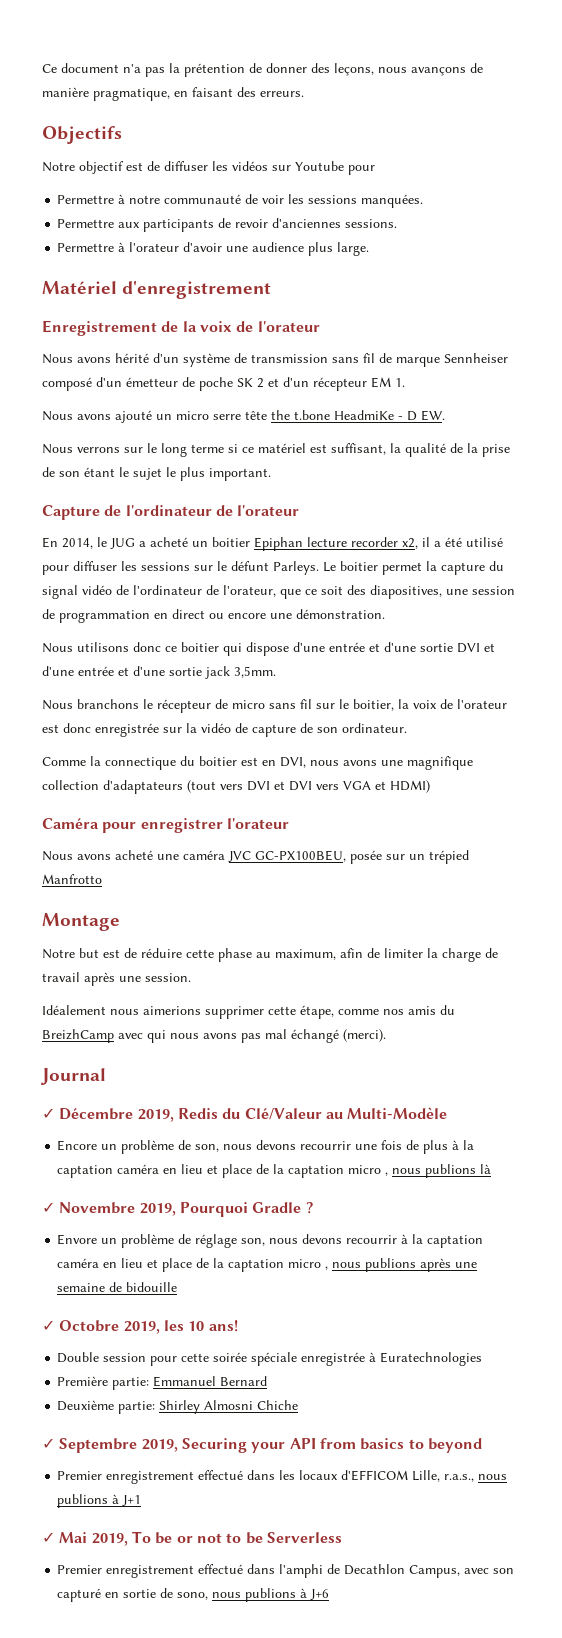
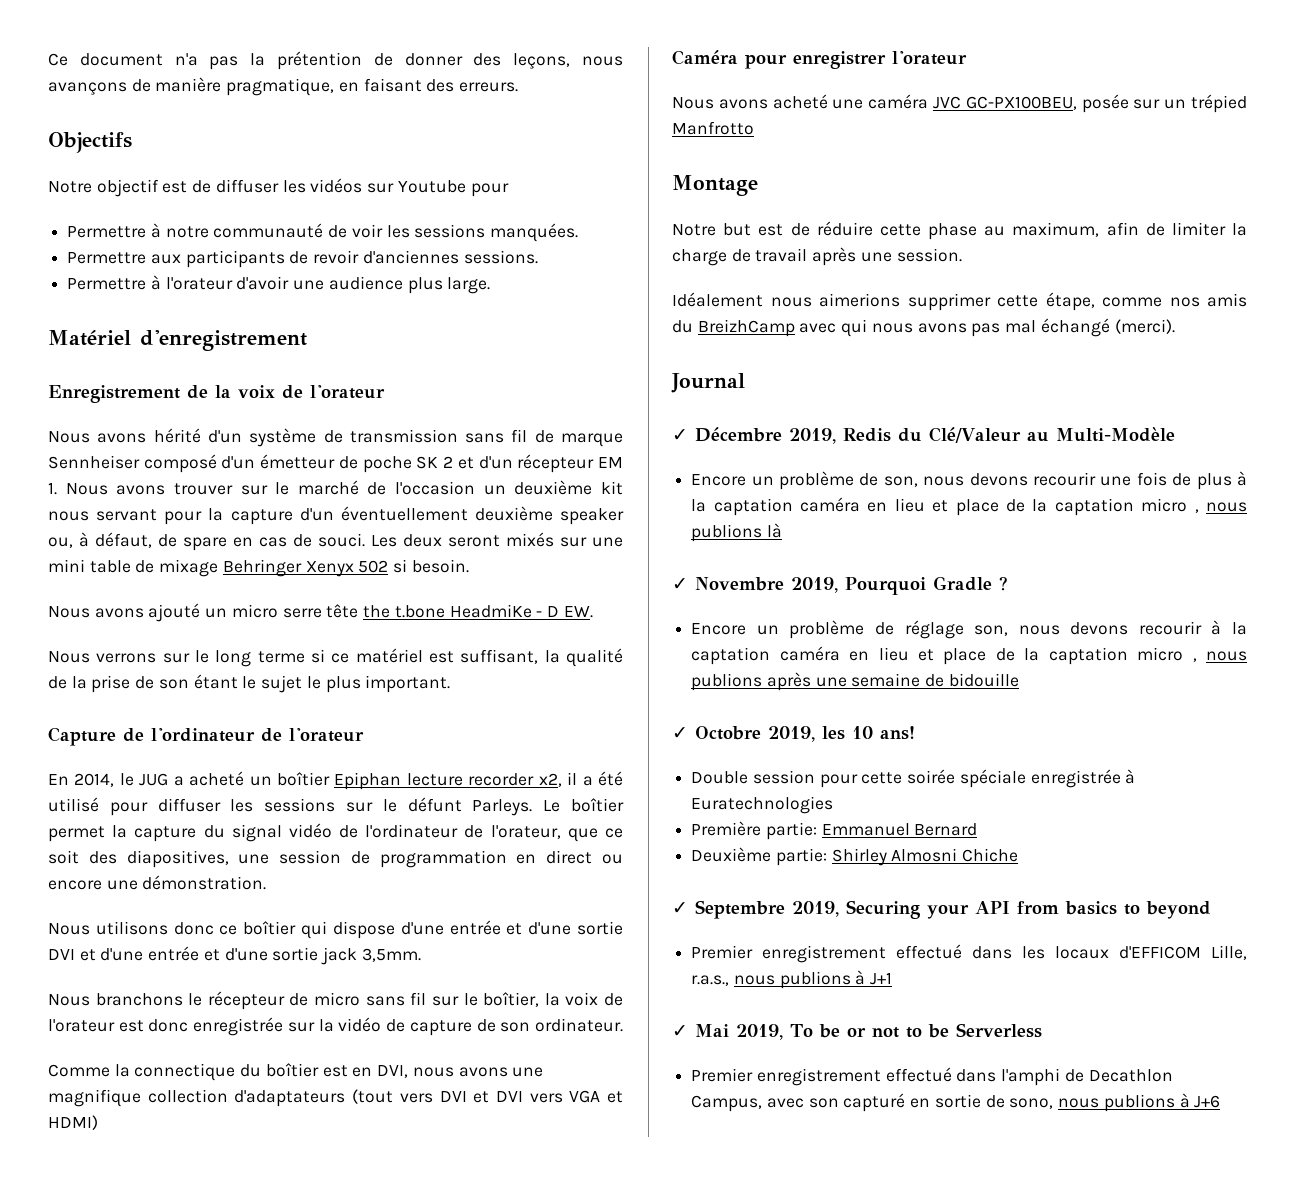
(405, 382) none -> [65,480,623,495] [48,506,624,525] [48,532,623,551] [48,559,469,577] Nous avons trouver sur le marché de l'occasion un deuxième kit nous servant pour la capture d'un éventuellement deuxième speaker ou, à défaut, de spare en cas de souci. Les deux seront mixés sur une mini table de mixage Behringer Xenyx 502 si besoin.
[212,537,250,547] boitier -> [277,772,331,786] boîtier
[340,561,378,571] boitier -> [571,798,624,812] boîtier
[181,642,219,652] boitier -> [243,921,297,935] boîtier
[353,699,394,711] boitier, -> [483,992,540,1007] boîtier,
[199,756,237,766] boitier -> [265,1063,319,1077] boîtier
[300,1141,352,1150] recourrir -> [1033,472,1097,486] recourir
[57,1234,98,1245] Envore -> [691,623,747,635] Encore
[346,1235,398,1244] recourrir -> [1138,621,1202,635] recourir

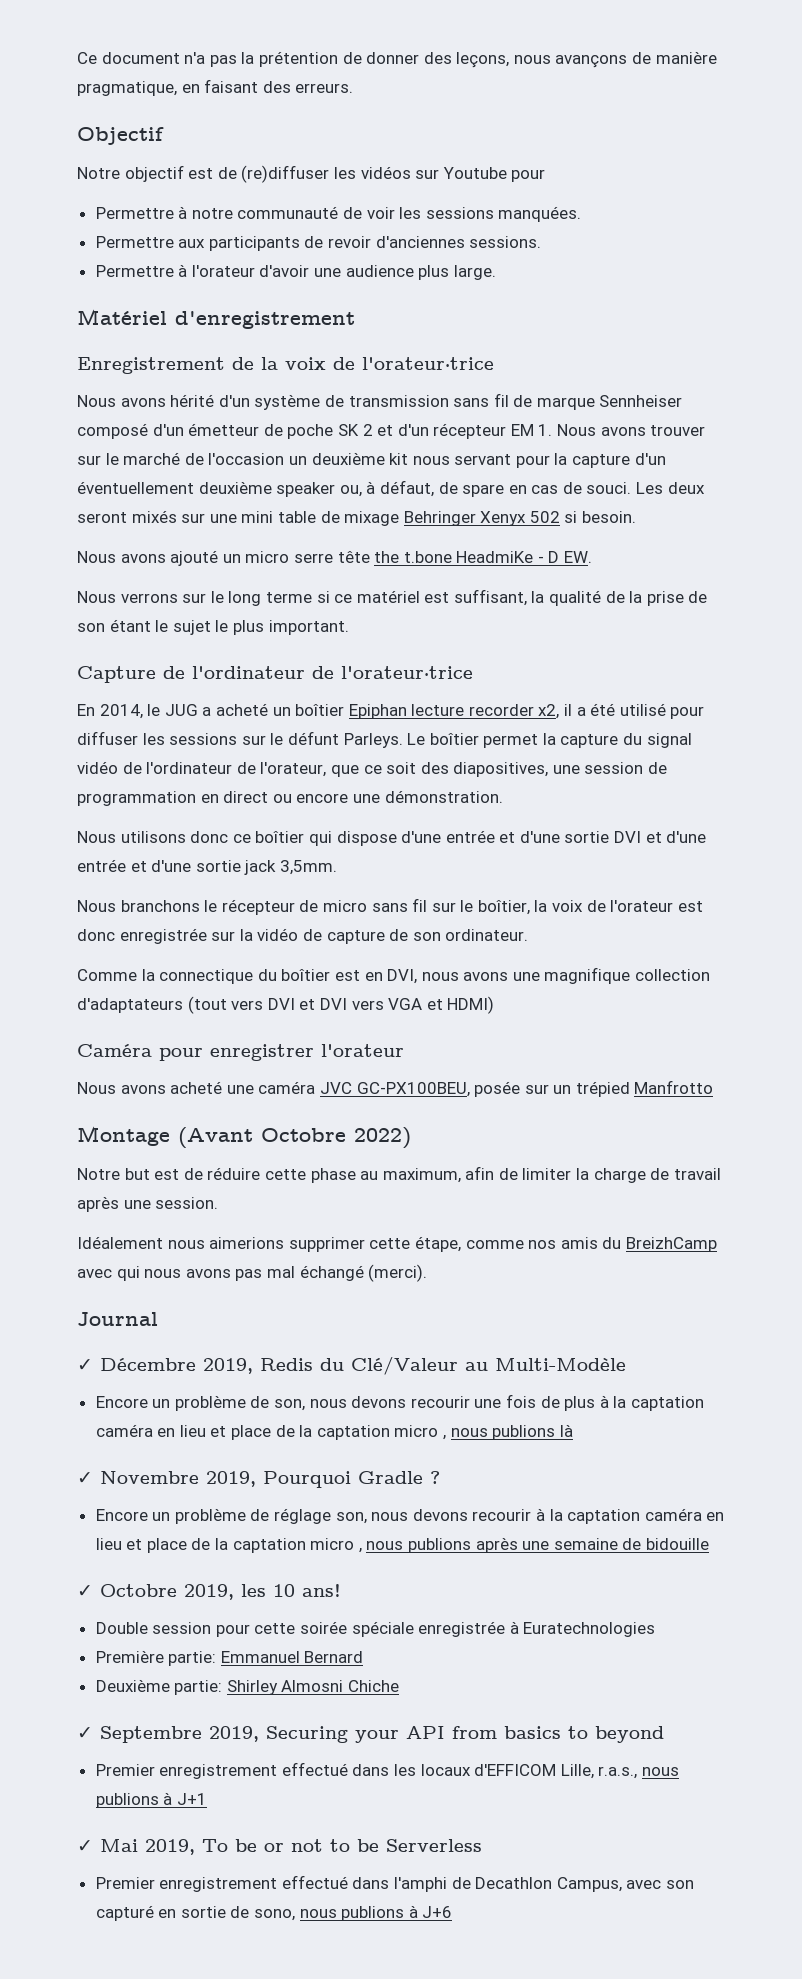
[48,132,132,153] Objectifs -> [77,127,164,145] Objectif
[215,179,279,193] diffuser -> [241,165,330,183] (re)diffuser
[310,385,385,399] l'orateur -> [362,357,494,370] l'orateur·trice
[289,728,364,742] l'orateur -> [341,666,473,679] l'orateur·trice
(758, 185) none -> [178,1127,411,1149] (Avant Octobre 2022)

